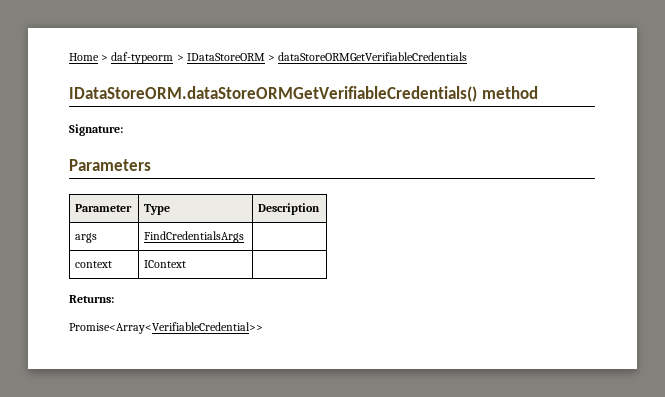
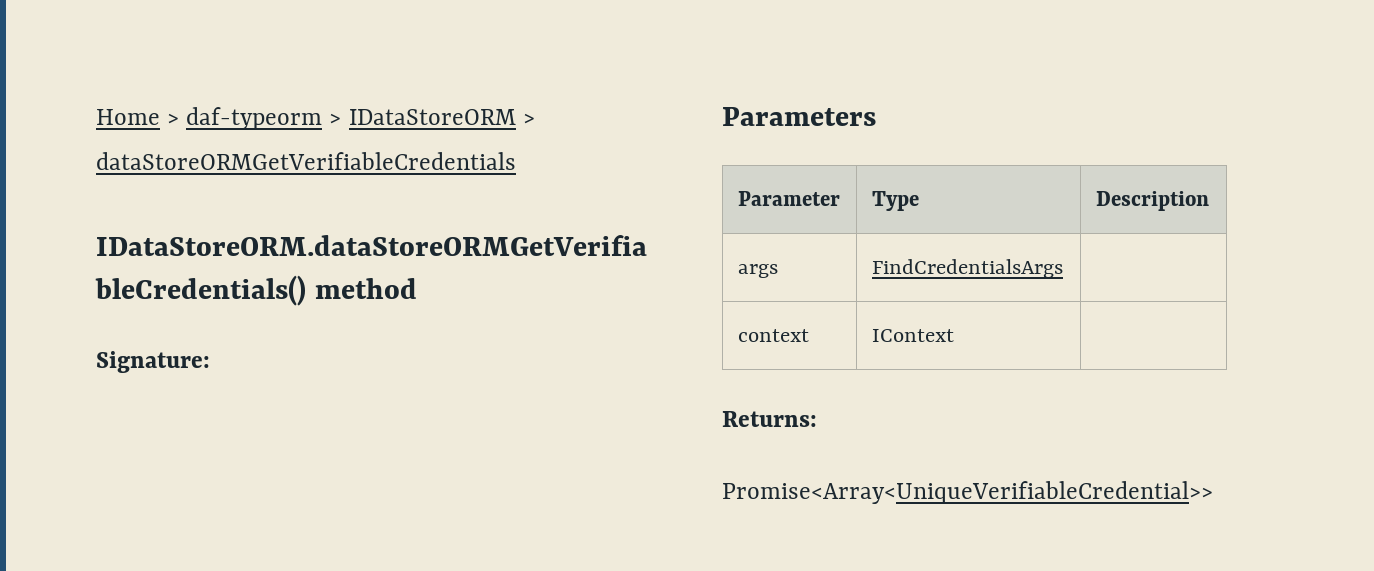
[69,322,263,334] Promise<Array<VerifiableCredential>> -> [722,481,1213,504] Promise<Array<UniqueVerifiableCredential>>

